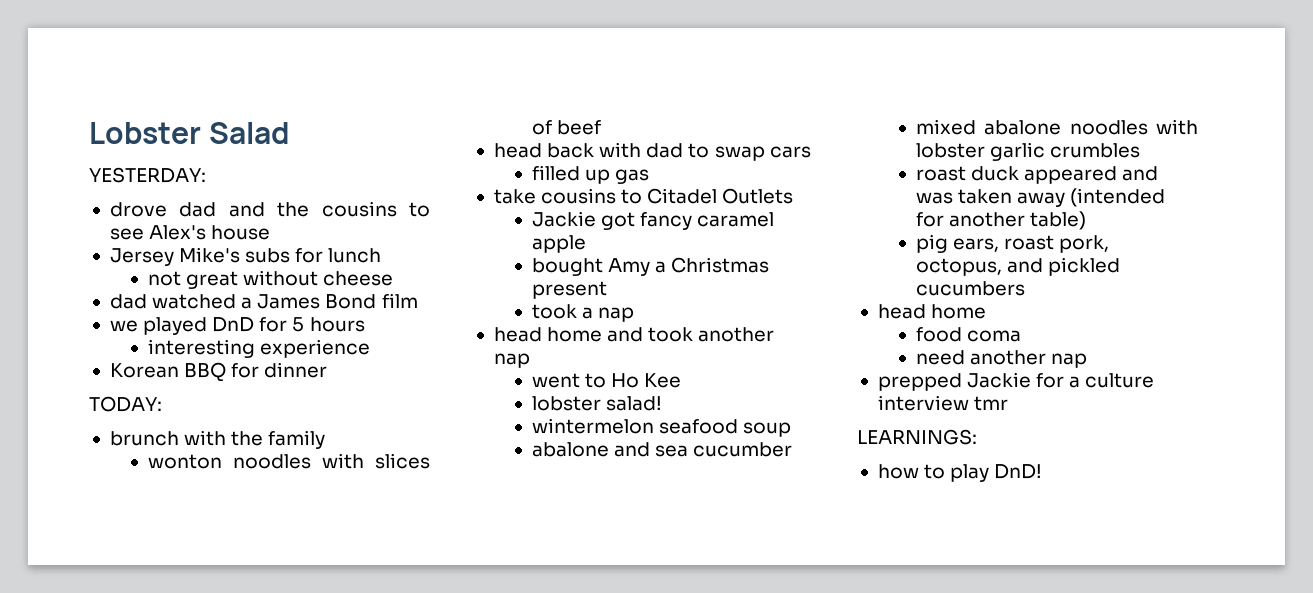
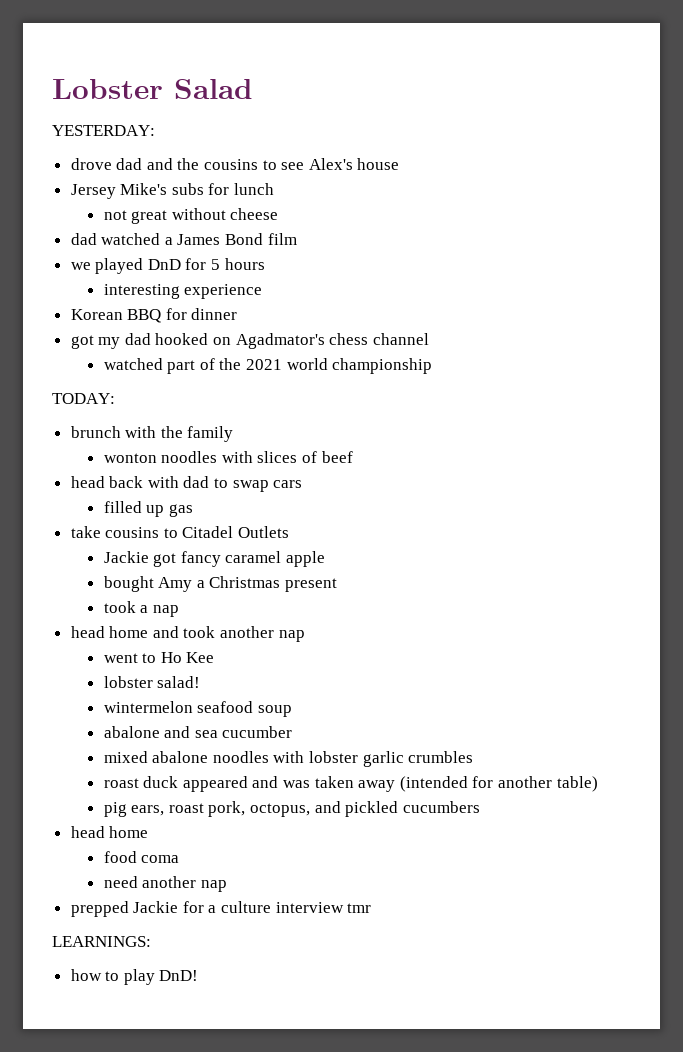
(328, 370) none -> [70,333,429,349] [103,358,433,374] // got my dad hooked on Agadmator's chess channel // watched part of the 2021 world championship

